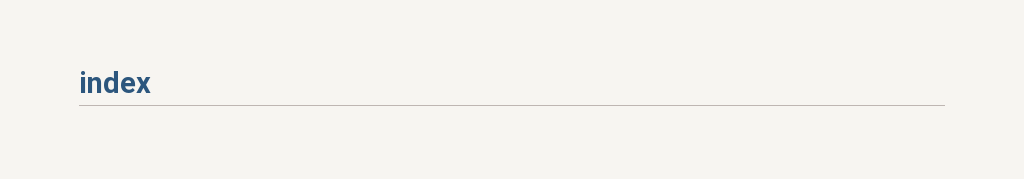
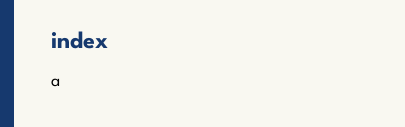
(151, 82) none -> [51,78,60,87] // a

